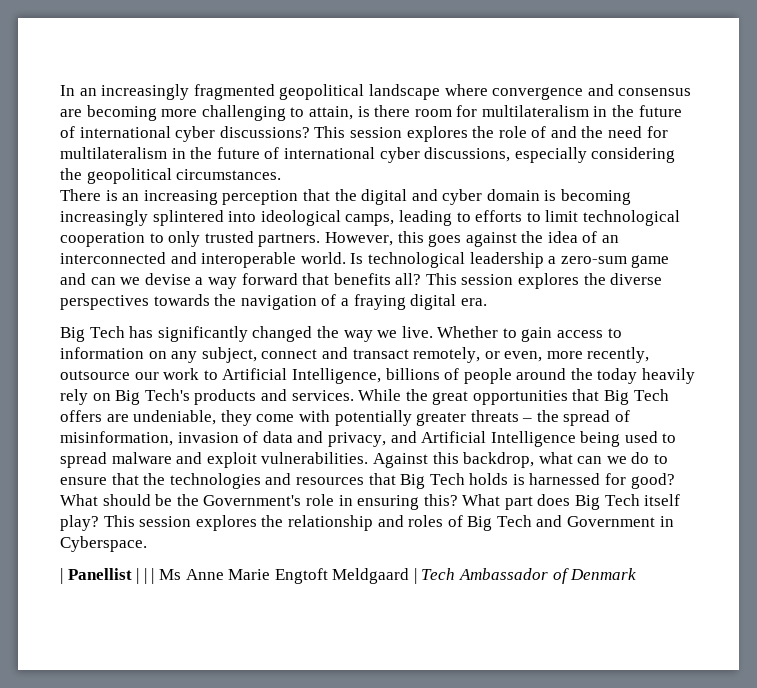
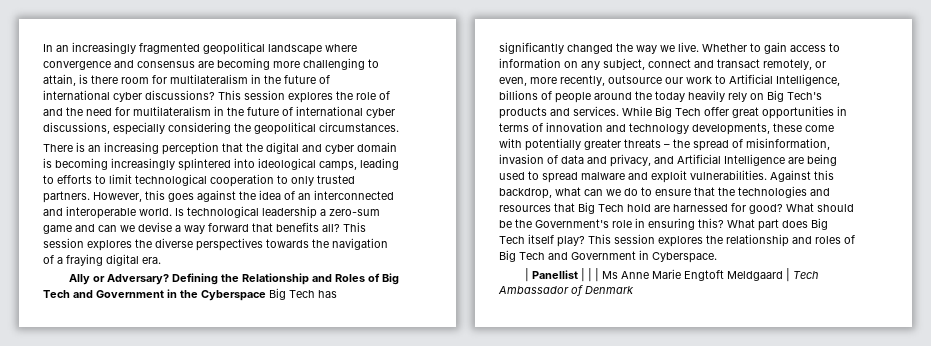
(487, 302) none -> [68,273,399,285] [43,289,266,301] Ally or Adversary? Defining the Relationship and Roles of Big Tech and Government in the Cyberspace
[405,389,669,405] [60,410,252,426] the great opportunities that Big Tech offers are undeniable, they -> [655,106,847,119] [499,122,802,135] Big Tech offer great opportunities in terms of innovation and technology developments, these
(576, 439) none -> [788,157,804,164] are
[469,473,525,485] holds is -> [627,204,670,212] hold are

